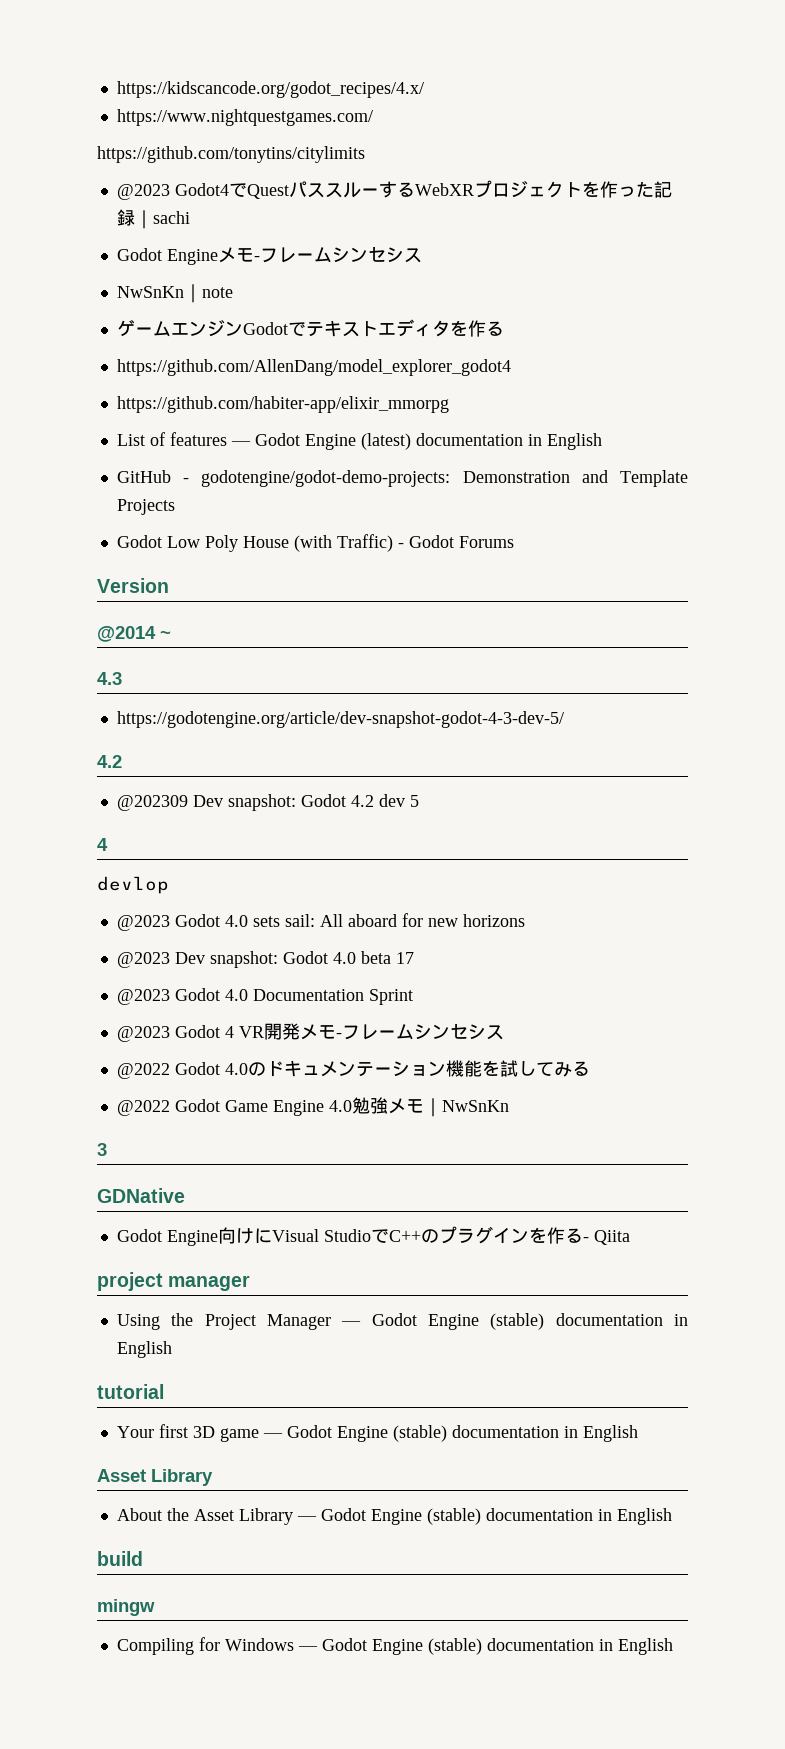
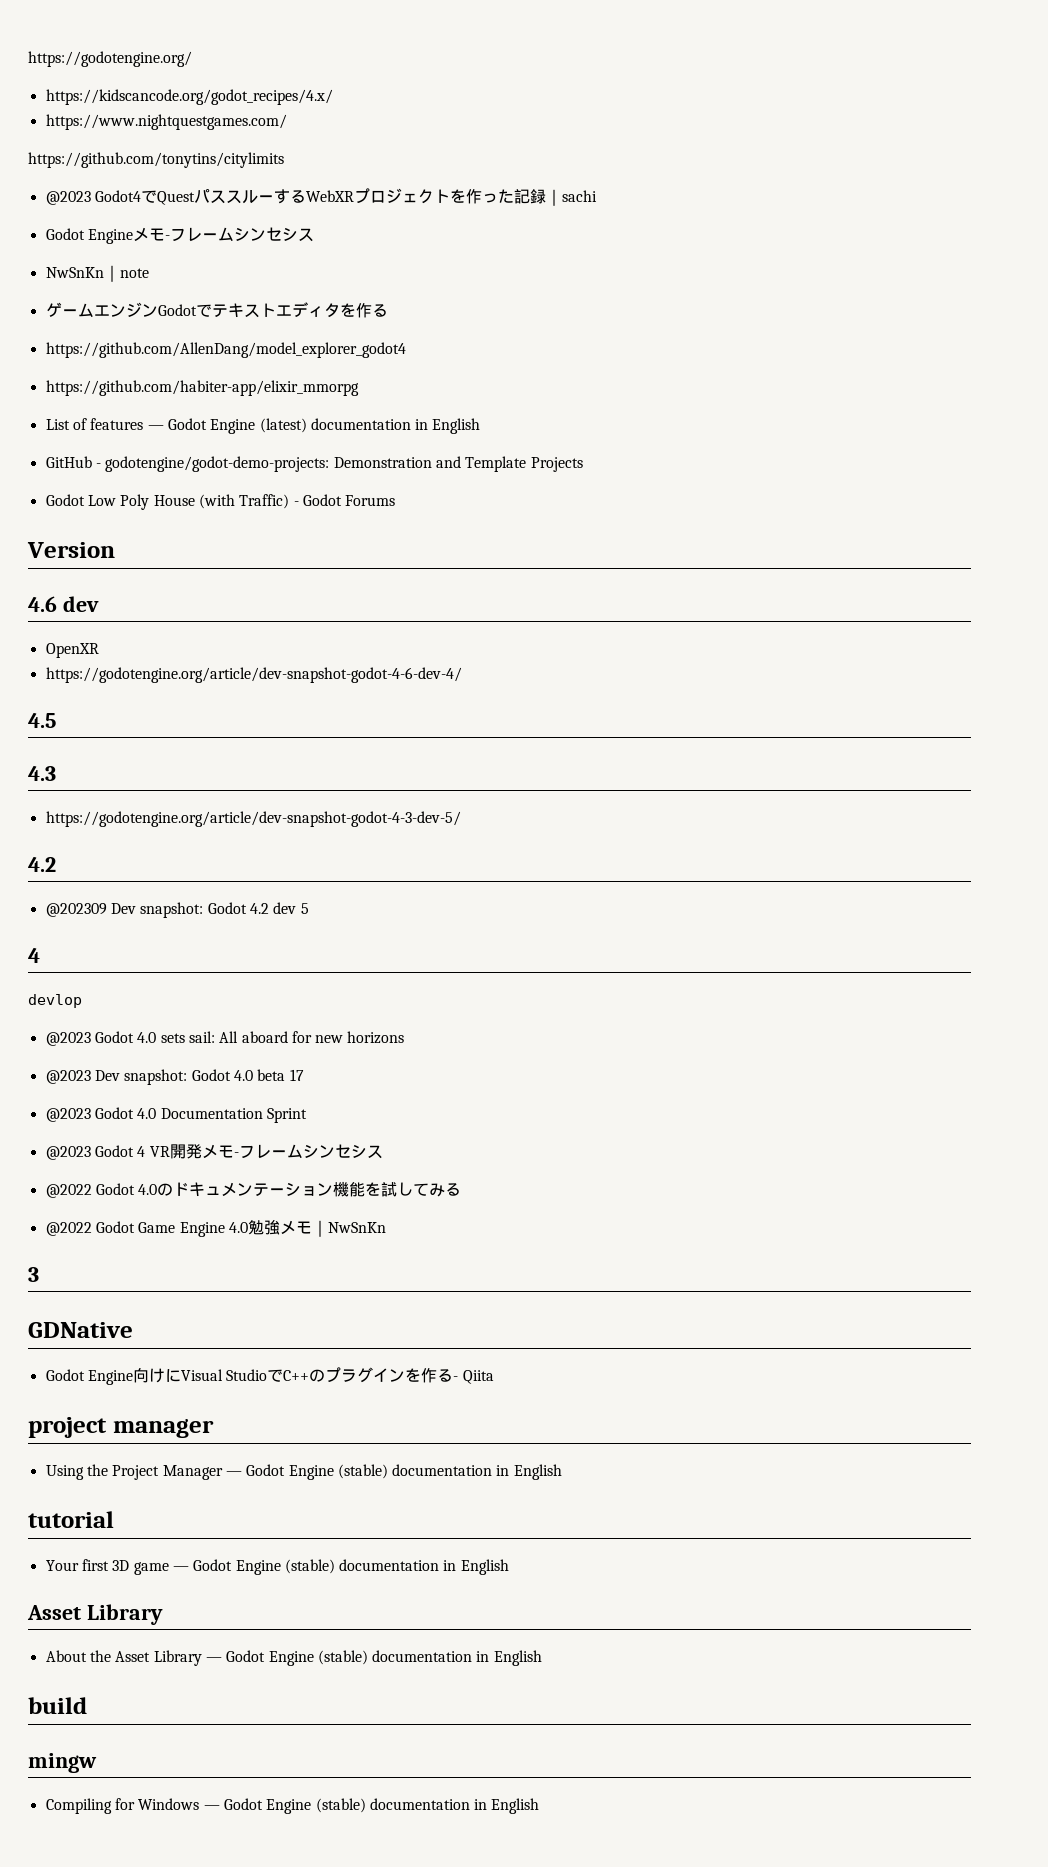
(116, 89) none -> [28,51,192,67] https://godotengine.org/ //
[97,626,171,642] @2014 ~ -> [28,596,99,612] [45,643,99,658] [45,667,462,683] [28,713,56,728] 4.6 dev // OpenXR // https://godotengine.org/article/dev-snapshot-godot-4-6-dev-4/ // 4.5

